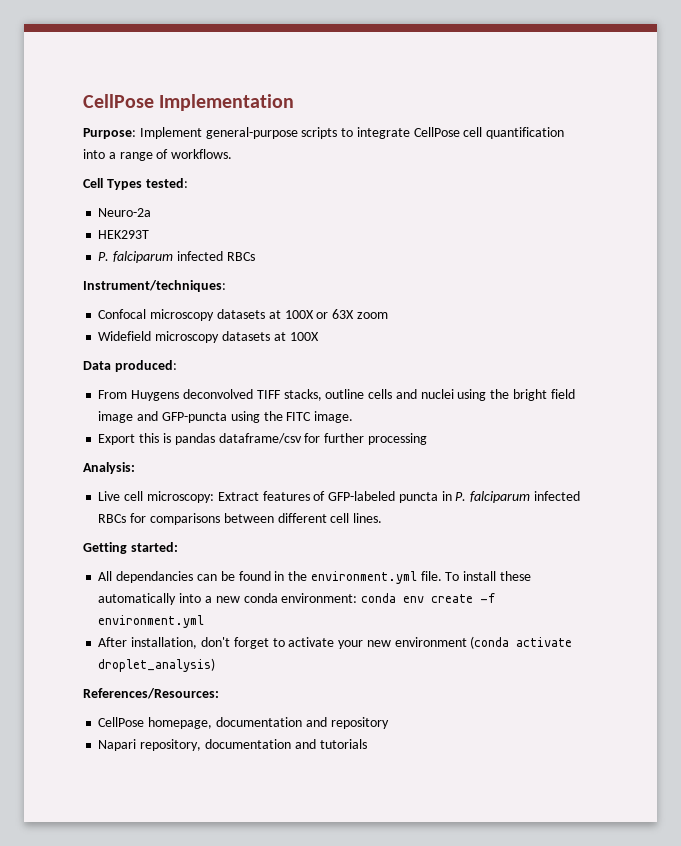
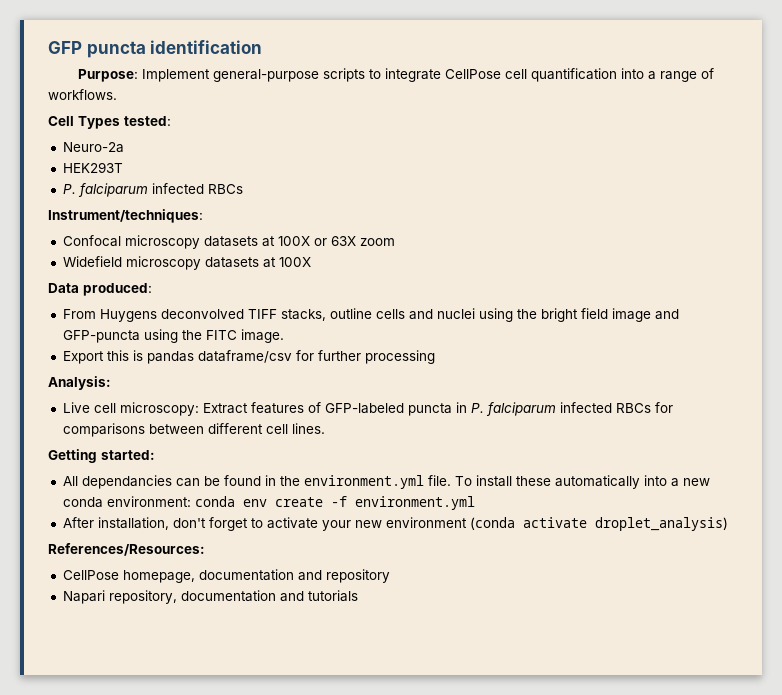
[83,94,295,111] CellPose Implementation -> [48,40,263,58] GFP puncta identification

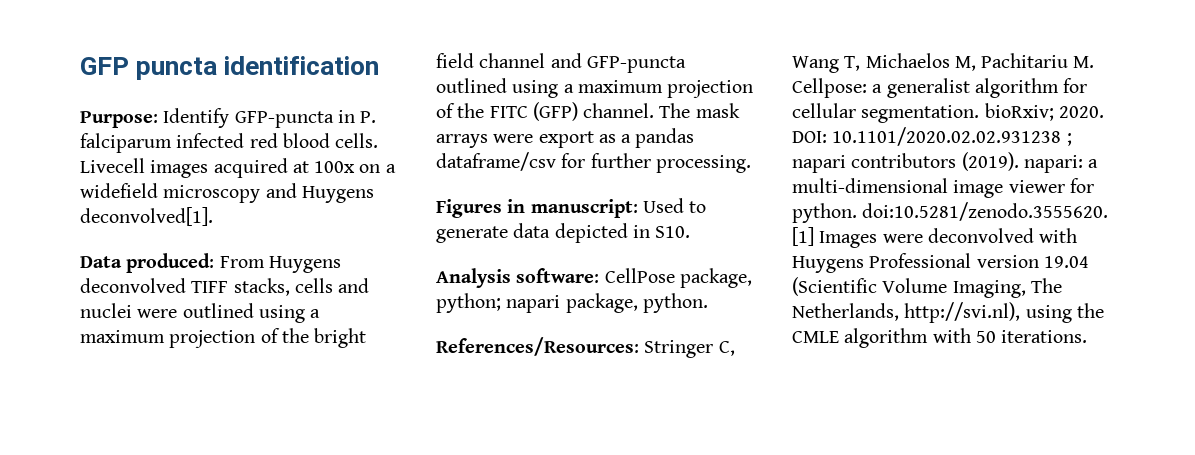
[141,68,714,82] [48,89,117,100] [48,116,171,129] [62,142,124,153] [62,162,123,173] [62,183,243,197] [48,209,203,223] [62,235,395,249] [62,256,311,270] Implement general-purpose scripts to integrate CellPose cell quantification into a range of workflows. // Cell Types tested: // Neuro-2a // HEK293T // P. falciparum infected RBCs // Instrument/techniques: // Confocal microscopy datasets at 100X or 63X zoom // Widefield microscopy datasets at 100X -> [163,108,377,128] [80,133,379,153] [80,158,396,178] [80,183,374,203] [80,207,213,226] Identify GFP-puncta in P. falciparum infected red blood cells. Livecell images acquired at 100x on a widefield microscopy and Huygens deconvolved[1].
(152, 289) // -> (215, 263) none
[329,308,372,319] outline -> (290, 287) none
[478,308,513,322] using -> [137,303,321,323] [80,328,280,348] were outlined using a maximum projection of
[611,308,651,322] image -> [479,53,546,68] channel
[143,329,284,343] [62,350,435,364] [48,376,111,390] [62,402,673,416] [62,423,325,437] [48,449,155,463] [62,475,710,489] [62,496,475,510] [62,517,728,531] [48,543,205,556] [62,569,390,583] [62,590,358,604] using the FITC image. // Export this is pandas dataframe/csv for further processing // Analysis: // Live cell microscopy: Extract features of GFP-labeled puncta in P. falciparum infected RBCs for comparisons between different cell lines. // Getting started: // All dependancies can be found in the environment.yml file. To install these automatically into a new conda environment: conda env create -f environment.yml // After installation, don't forget to activate your new environment (conda activate droplet_analysis) // References/Resources: // CellPose homepage, documentation and repository // Napari repository, documentation and tutorials -> [436,78,754,98] [436,102,740,121] [436,128,695,148] [436,152,751,173] [436,198,707,218] [436,223,691,243] [436,268,752,288] [436,293,708,313] [436,337,735,358] [792,53,1095,73] [792,78,1088,98] [792,103,1104,123] [792,127,1072,146] [792,152,1099,173] [792,178,1094,198] [792,202,1109,223] [792,227,1078,248] [792,253,1089,273] [792,277,1062,298] [792,302,1104,323] [792,328,1088,348] outlined using a maximum projection of the FITC (GFP) channel. The mask arrays were export as a pandas dataframe/csv for further processing. // Figures in manuscript: Used to generate data depicted in S10. // Analysis software: CellPose package, python; napari package, python. // References/Resources: Stringer C, Wang T, Michaelos M, Pachitariu M. Cellpose: a generalist algorithm for cellular segmentation. bioRxiv; 2020. DOI: 10.1101/2020.02.02.931238 ; napari contributors (2019). napari: a multi-dimensional image viewer for python. doi:10.5281/zenodo.3555620. [1] Images were deconvolved with Huygens Professional version 19.04 (Scientific Volume Imaging, The Netherlands, http://svi.nl), using the CMLE algorithm with 50 iterations.

